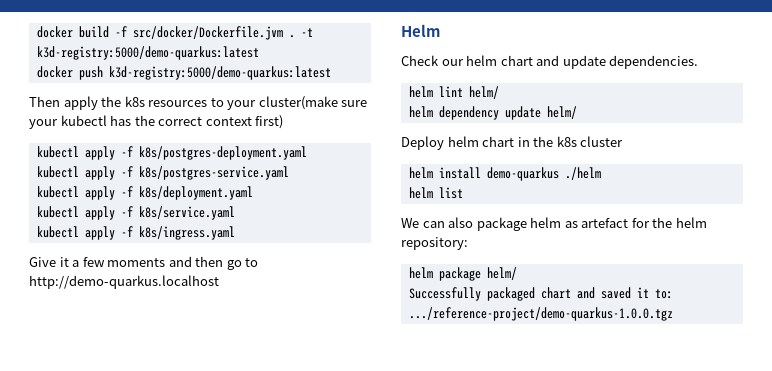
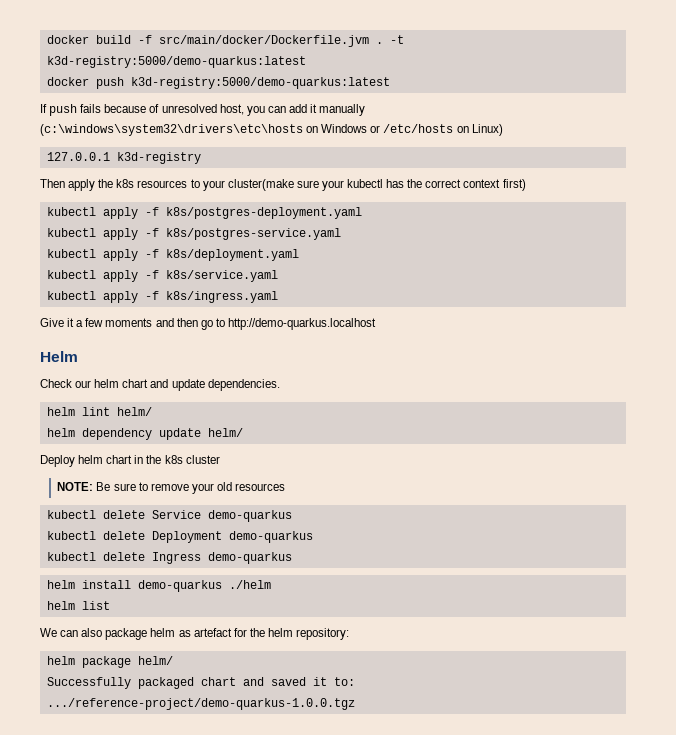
[132,26,283,40] src/docker/Dockerfile.jvm -> [158,35,369,47] src/main/docker/Dockerfile.jvm
(331, 73) none -> [40,104,366,116] [40,124,503,136] [46,152,201,164] // If push fails because of unresolved host, you can add it manually (c:\windows\system32\drivers\etc\hosts on Windows or /etc/hosts on Linux) // 127.0.0.1 k3d-registry
(624, 141) none -> [57,482,286,494] [46,510,292,522] [46,531,313,543] [46,552,292,564] // NOTE: Be sure to remove your old resources // kubectl delete Service demo-quarkus // kubectl delete Deployment demo-quarkus // kubectl delete Ingress demo-quarkus

